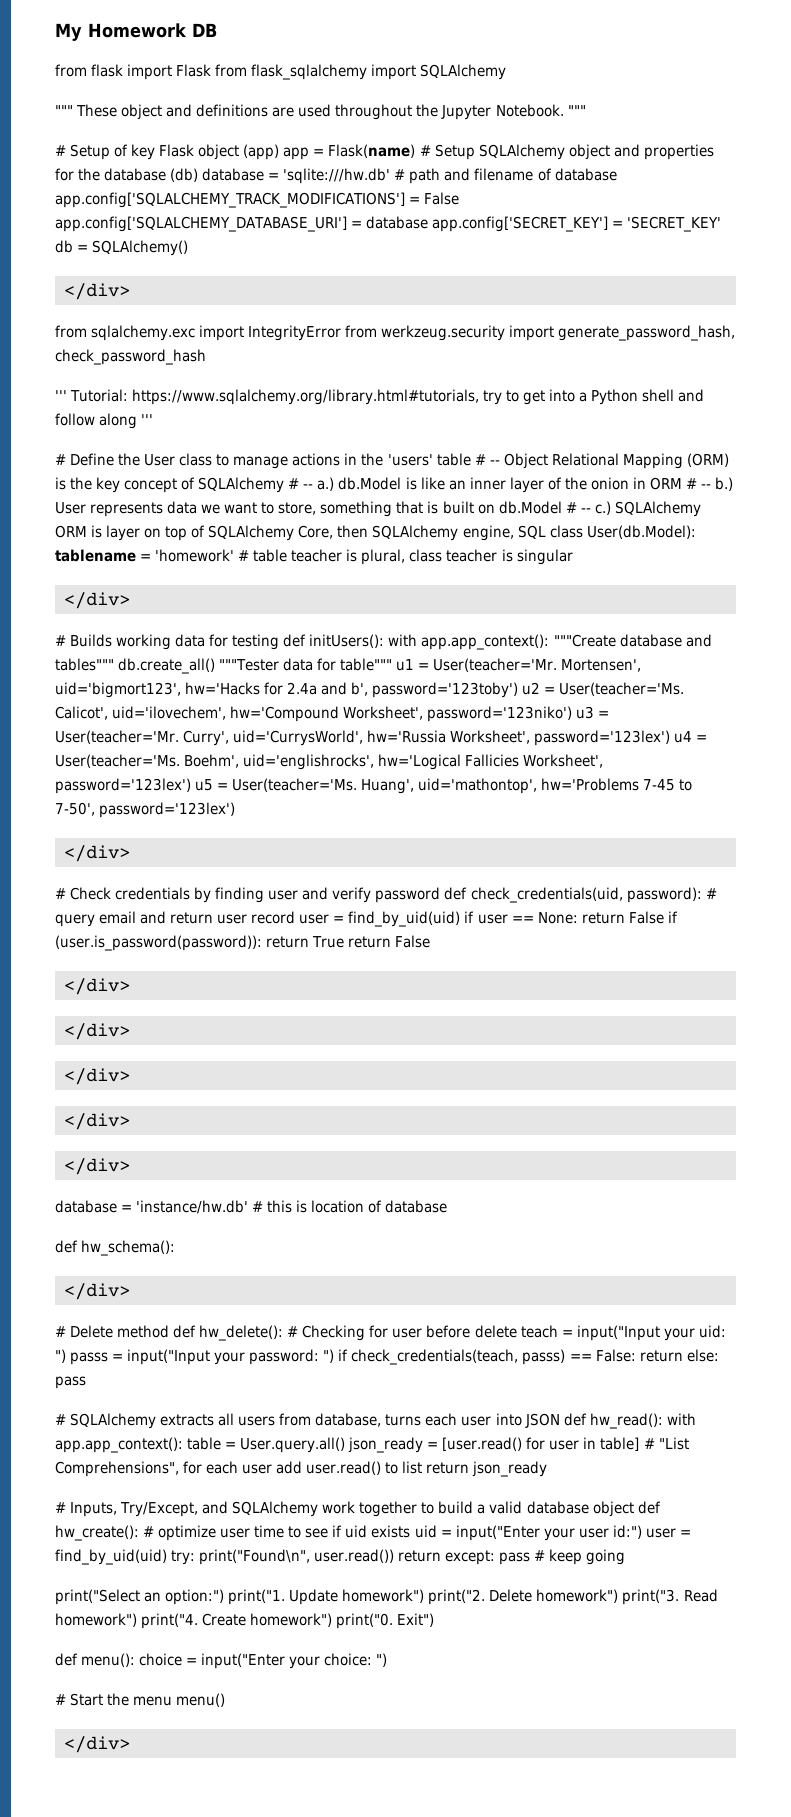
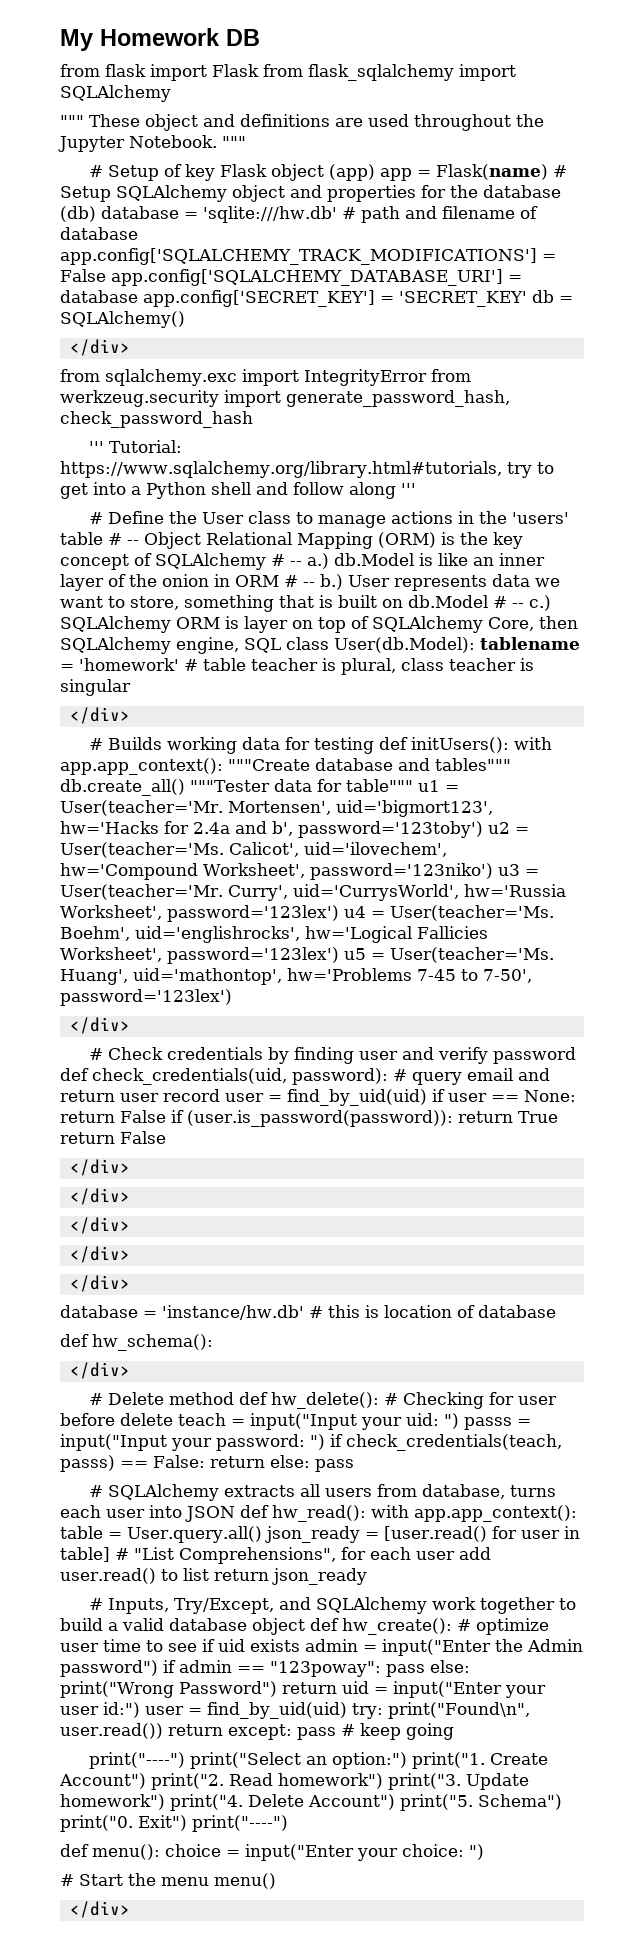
(411, 1531) none -> [305,1639,583,1656] [60,1660,470,1677] [60,1681,337,1698] admin = input("Enter the Admin password") if admin == "123poway": pass else: print("Wrong Password") return
(626, 1557) none -> [88,1752,185,1769] print("----")
[289,1589,718,1605] [55,1613,333,1629] Update homework") print("2. Delete homework") print("3. Read homework") print("4. Create homework") -> [489,1753,548,1765] [59,1773,529,1790] [60,1794,562,1811] Create Account") print("2. Read homework") print("3. Update homework") print("4. Delete Account") print("5. Schema")
(435, 1620) none -> [192,1815,288,1832] print("----")

